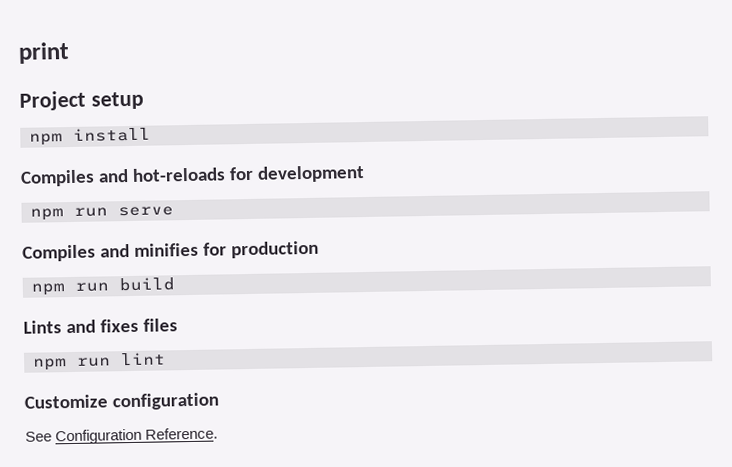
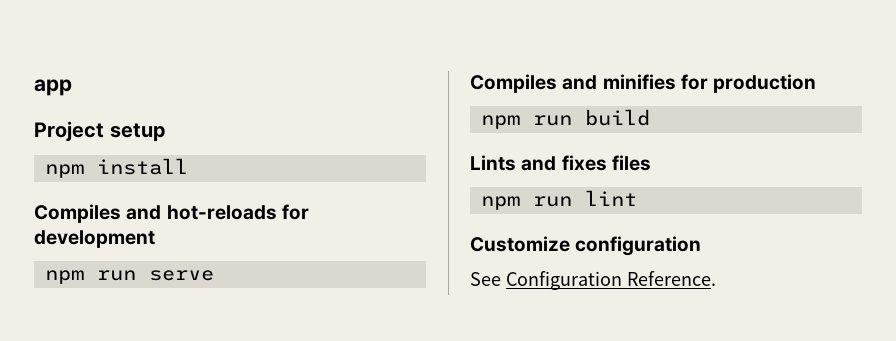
[18,42,70,64] print -> [34,79,72,96] app

